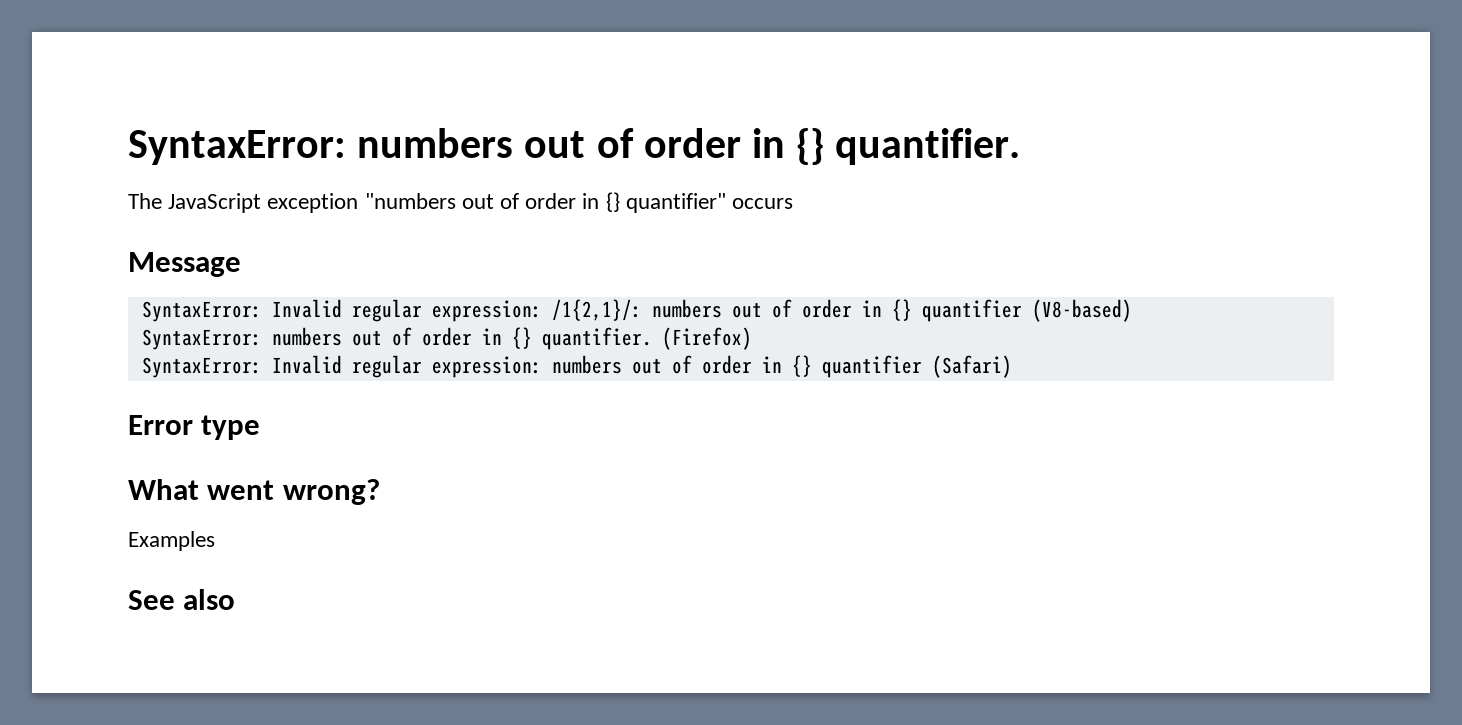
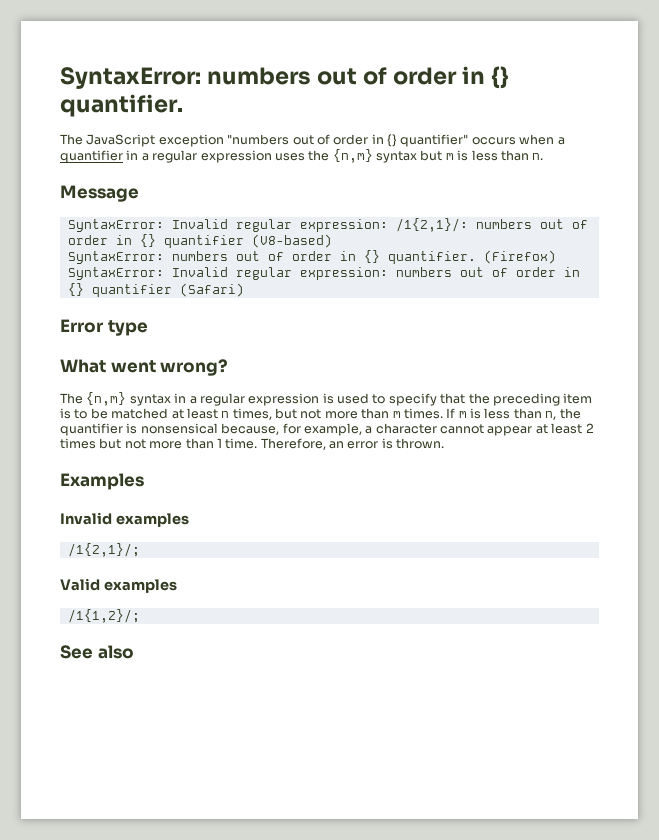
(794, 203) none -> [519,134,565,145] [60,149,544,163] when a quantifier in a regular expression uses the {n,m} syntax but m is less than n.
[128,531,215,551] Examples -> [60,392,593,406] [60,408,581,420] [60,423,594,436] [60,438,445,450] [60,473,144,490] [60,512,189,527] [67,543,140,557] [60,578,177,593] [67,609,140,623] The {n,m} syntax in a regular expression is used to specify that the preceding item is to be matched at least n times, but not more than m times. If m is less than n, the quantifier is nonsensical because, for example, a character cannot appear at least 2 times but not more than 1 time. Therefore, an error is thrown. // Examples // Invalid examples // /1{2,1}/; // Valid examples // /1{1,2}/;

